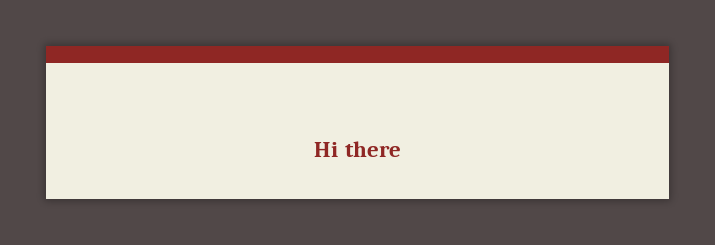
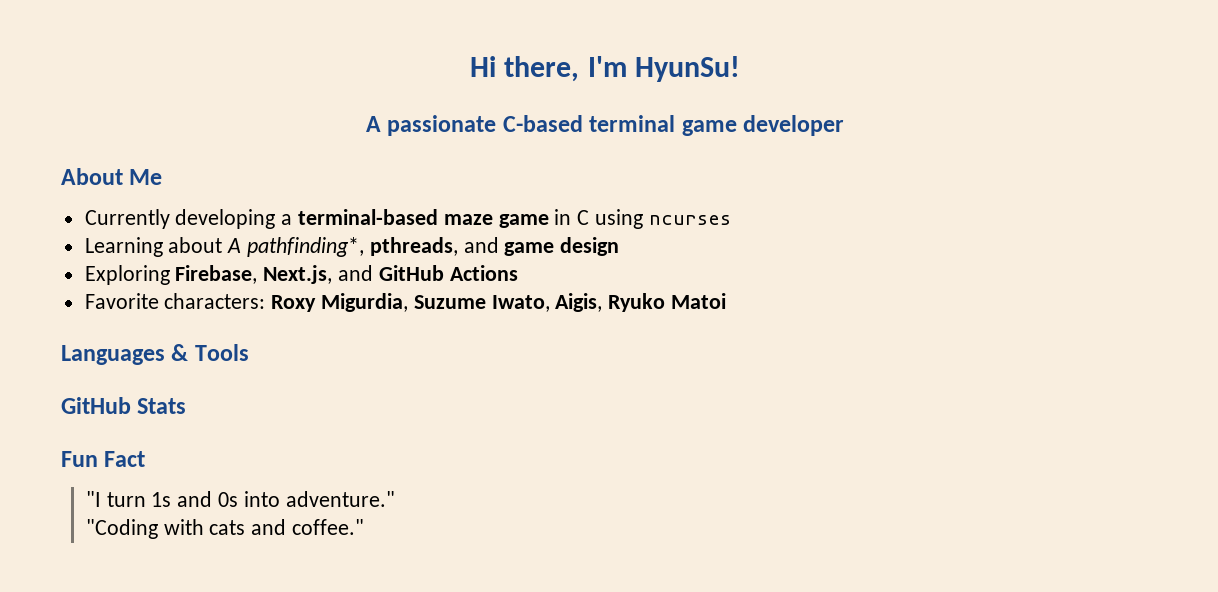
[344,141,401,157] there -> [504,56,740,82] [365,115,845,136] [61,168,163,185] [84,209,731,229] [84,237,620,257] [84,265,518,285] [84,293,727,312] [61,344,249,365] [61,397,187,414] [61,451,146,467] [85,491,395,507] [85,519,364,539] there, I'm HyunSu! // A passionate C-based terminal game developer // About Me // Currently developing a terminal-based maze game in C using ncurses // Learning about A pathfinding*, pthreads, and game design // Exploring Firebase, Next.js, and GitHub Actions // Favorite characters: Roxy Migurdia, Suzume Iwato, Aigis, Ryuko Matoi // Languages & Tools // GitHub Stats // Fun Fact // "I turn 1s and 0s into adventure." // "Coding with cats and coffee."

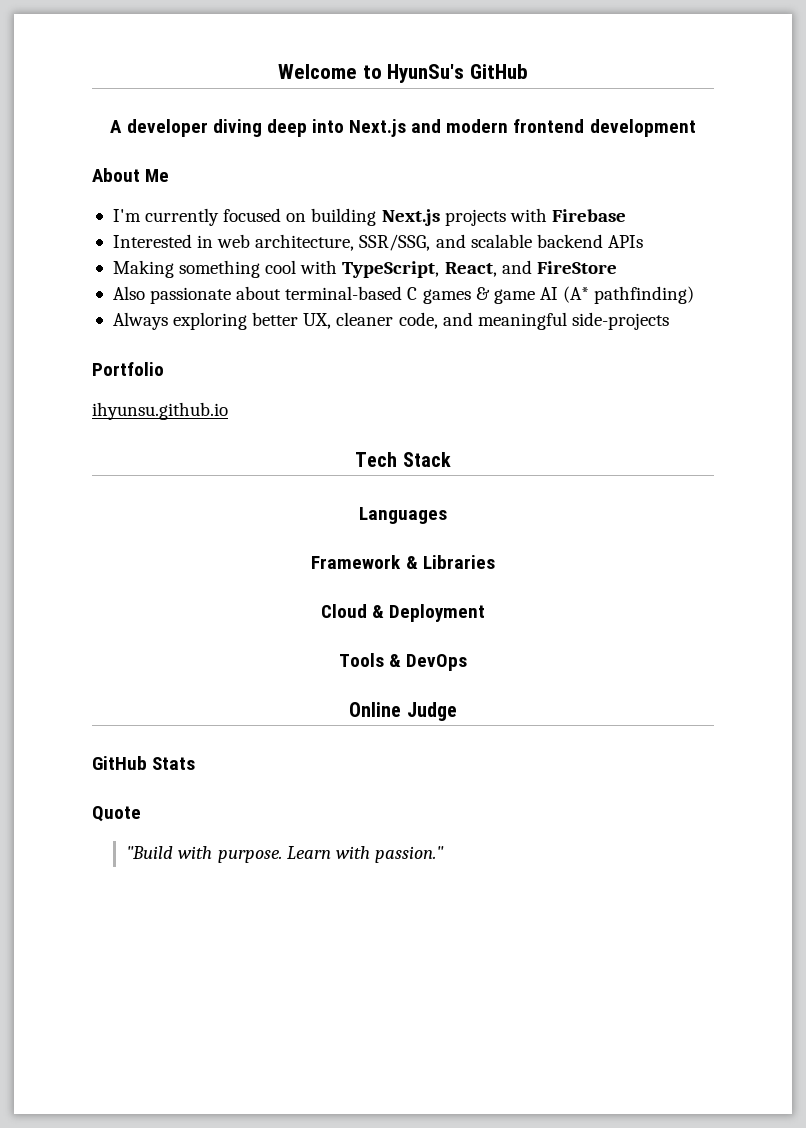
[470,56,740,82] [365,115,845,136] [61,168,163,185] [84,209,731,229] [84,237,620,257] [84,265,518,285] [84,293,727,312] [61,344,249,365] [61,397,187,414] [61,451,146,467] [85,491,395,507] [85,519,364,539] Hi there, I'm HyunSu! // A passionate C-based terminal game developer // About Me // Currently developing a terminal-based maze game in C using ncurses // Learning about A pathfinding*, pthreads, and game design // Exploring Firebase, Next.js, and GitHub Actions // Favorite characters: Roxy Migurdia, Suzume Iwato, Aigis, Ryuko Matoi // Languages & Tools // GitHub Stats // Fun Fact // "I turn 1s and 0s into adventure." // "Coding with cats and coffee." -> [277,64,529,83] [110,119,696,137] [92,168,170,182] [112,208,626,226] [112,234,643,251] [112,260,617,278] [112,286,695,304] [112,312,669,330] [92,362,164,376] [92,402,228,420] [355,452,451,467] [359,507,447,524] [311,555,495,569] [320,604,486,622] [338,653,468,671] [349,702,457,721] [92,756,196,770] [92,806,141,822] [126,846,444,863] Welcome to HyunSu's GitHub // A developer diving deep into Next.js and modern frontend development // About Me // I'm currently focused on building Next.js projects with Firebase // Interested in web architecture, SSR/SSG, and scalable backend APIs // Making something cool with TypeScript, React, and FireStore // Also passionate about terminal-based C games & game AI (A* pathfinding) // Always exploring better UX, cleaner code, and meaningful side-projects // Portfolio // ihyunsu.github.io // Tech Stack // Languages // Framework & Libraries // Cloud & Deployment // Tools & DevOps // Online Judge // GitHub Stats // Quote // "Build with purpose. Learn with passion."

